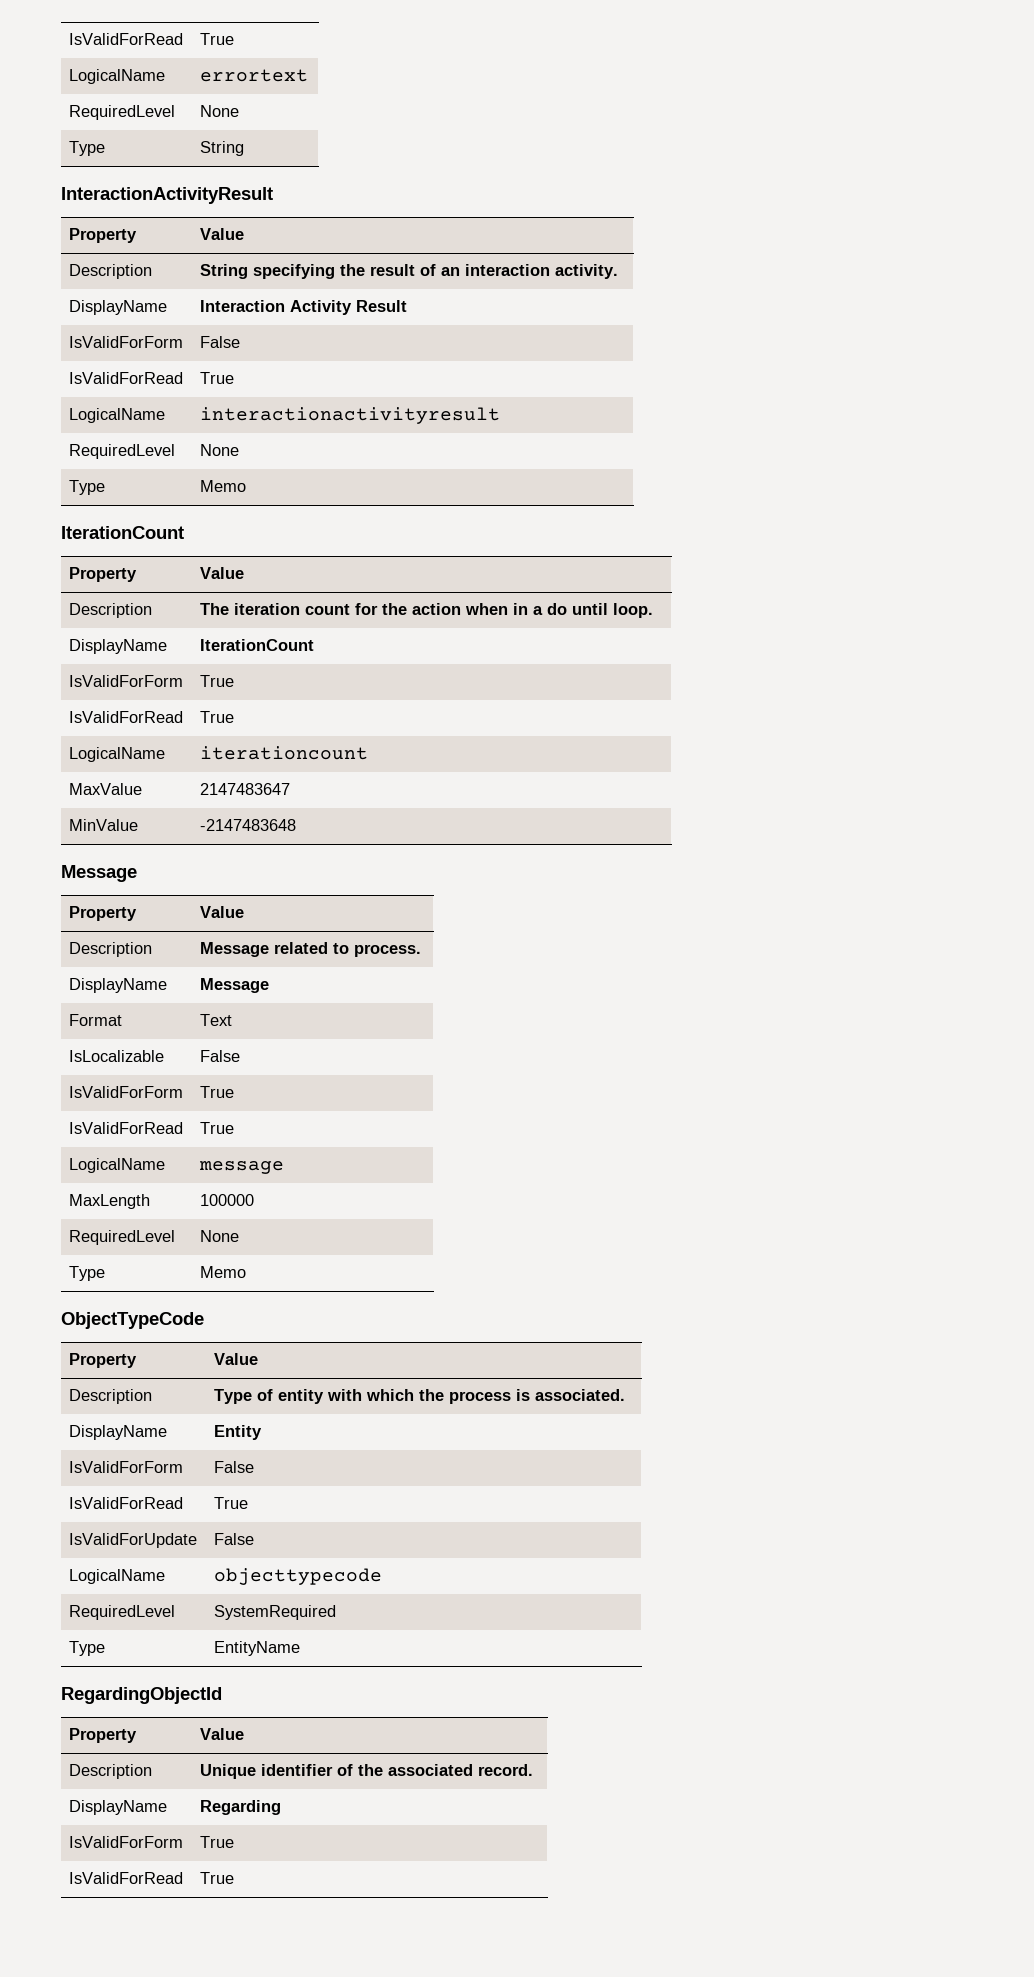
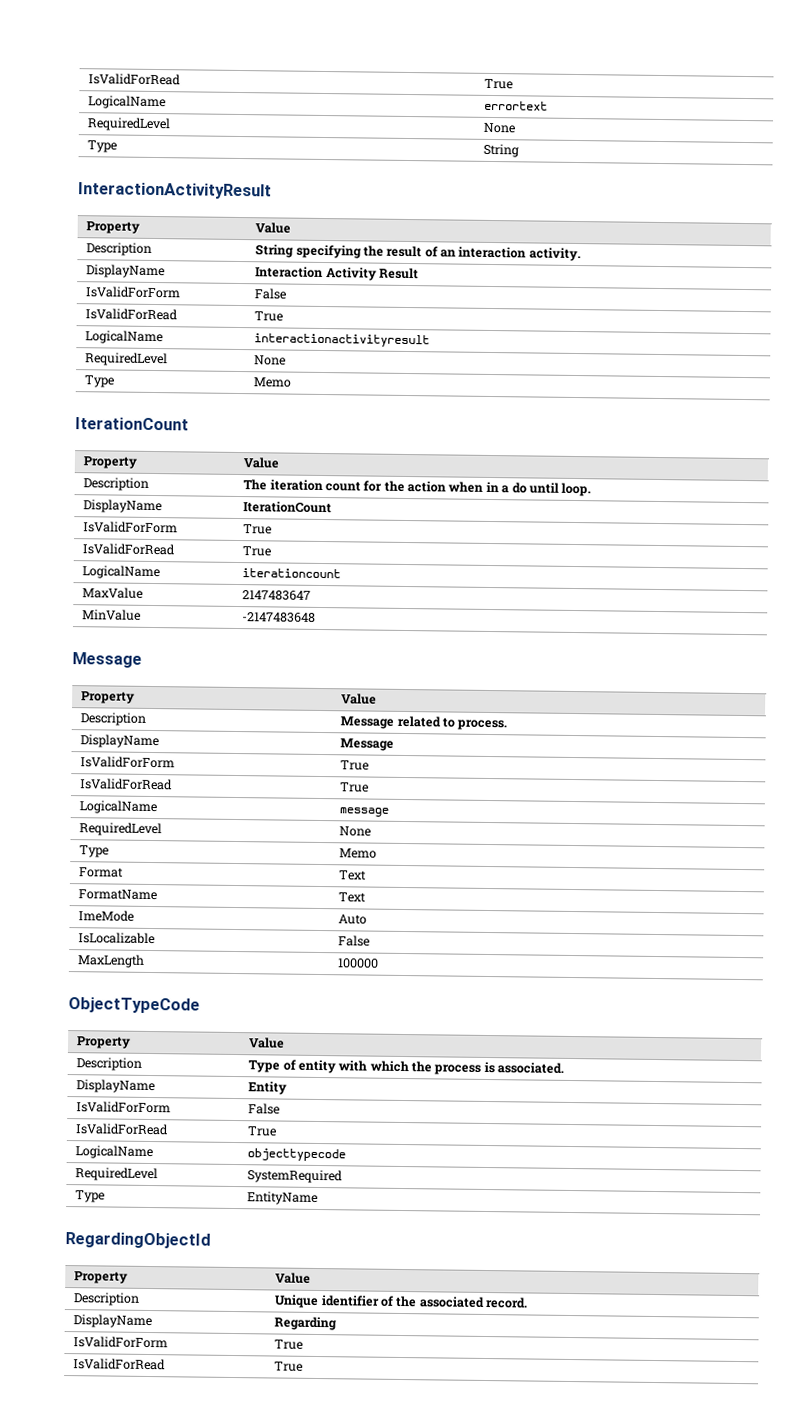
[69,1014,123,1026] [200,1014,233,1026] [69,1050,165,1062] [200,1050,241,1062] // Format | Text // IsLocalizable | False -> (395, 744) none
[69,1194,151,1209] [200,1194,255,1206] [69,1230,176,1245] [200,1230,240,1242] [69,1266,106,1281] [200,1266,247,1278] // MaxLength | 100000 // RequiredLevel | None // Type | Memo -> [79,822,163,837] [339,826,372,837] [79,845,110,858] [339,848,378,859] [78,867,125,878] [338,870,368,881] [78,889,158,901] [338,892,367,903] [78,910,135,922] [338,914,368,925] [78,932,156,945] [338,935,371,947] [77,954,146,968] [337,958,380,969] // RequiredLevel | None // Type | Memo // Format | Text // FormatName | Text // ImeMode | Auto // IsLocalizable | False // MaxLength | 100000
[69,1533,198,1548] [214,1533,255,1545] // IsValidForUpdate | False -> (278, 1131) none

